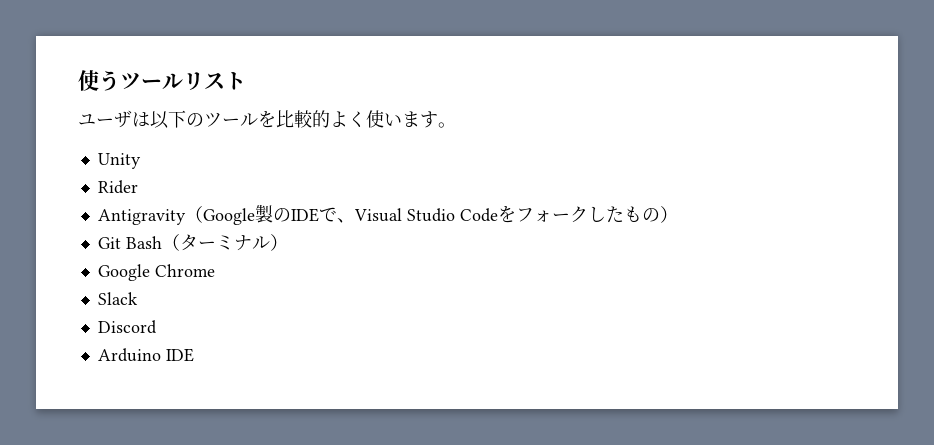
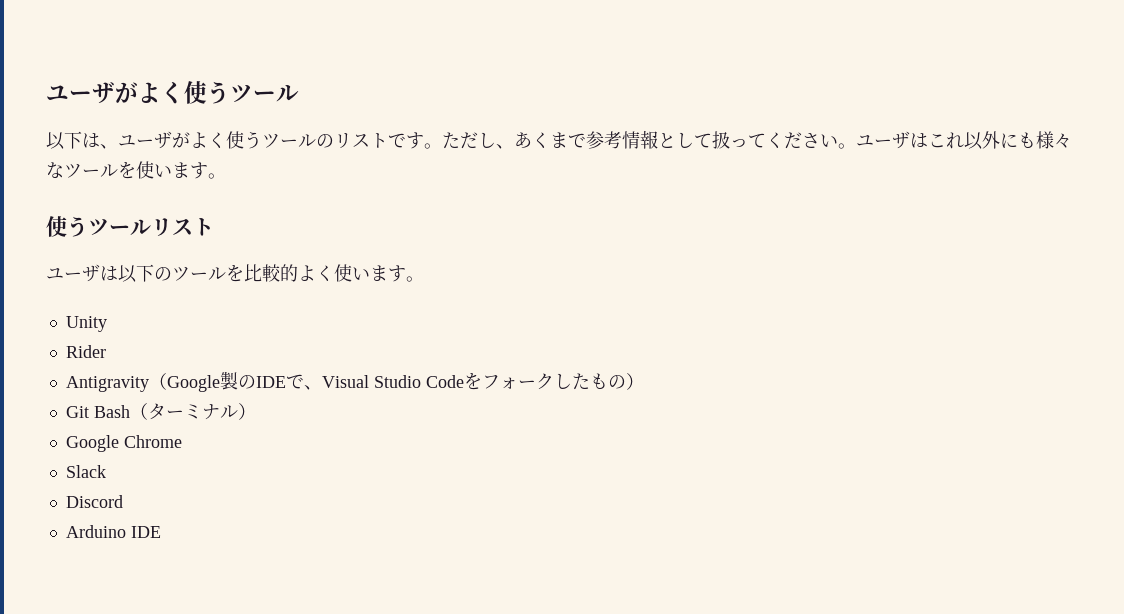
(78, 80) none -> [46,81,299,104] [46,130,1072,150] [46,161,226,179] ユーザがよく使うツール // 以下は、ユーザがよく使うツールのリストです。ただし、あくまで参考情報として扱ってください。ユーザはこれ以外にも様々なツールを使います。 //

